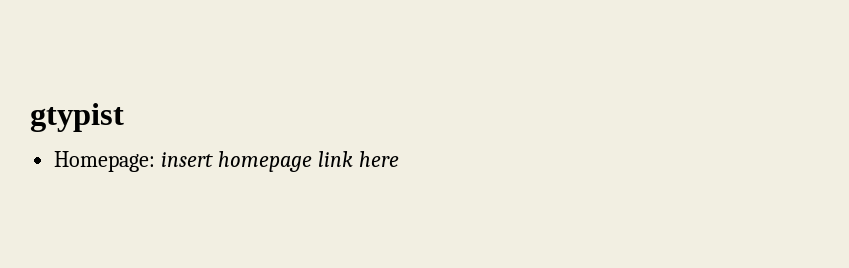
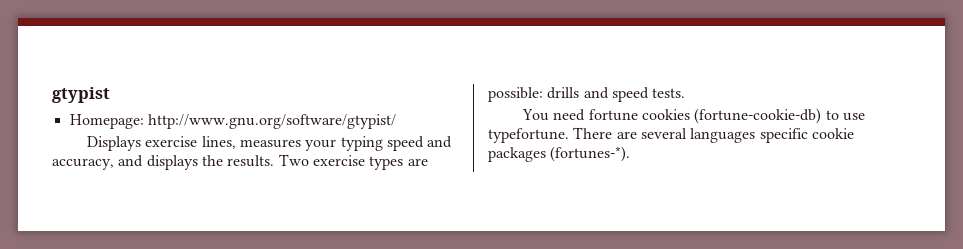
[161,151,399,172] insert homepage link here -> [147,114,396,129] [86,136,453,151] [52,154,428,170] [488,87,686,102] [521,108,865,124] [488,127,854,143] [488,146,631,162] http://www.gnu.org/software/gtypist/ // Displays exercise lines, measures your typing speed and accuracy, and displays the results. Two exercise types are possible: drills and speed tests. // You need fortune cookies (fortune-cookie-db) to use typefortune. There are several languages specific cookie packages (fortunes-*).

